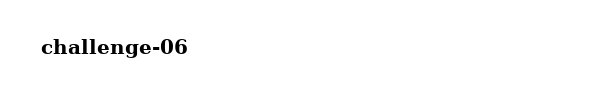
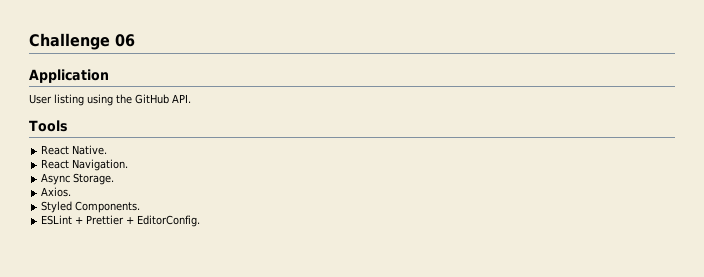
[41,39,188,58] challenge-06 -> [29,33,135,50] [29,69,109,83] [29,94,191,106] [29,120,68,132] [41,145,108,155] [41,159,129,171] [41,173,115,185] [41,187,72,197] [41,201,141,213] [41,215,201,227] Challenge 06 // Application // User listing using the GitHub API. // Tools // React Native. // React Navigation. // Async Storage. // Axios. // Styled Components. // ESLint + Prettier + EditorConfig.

